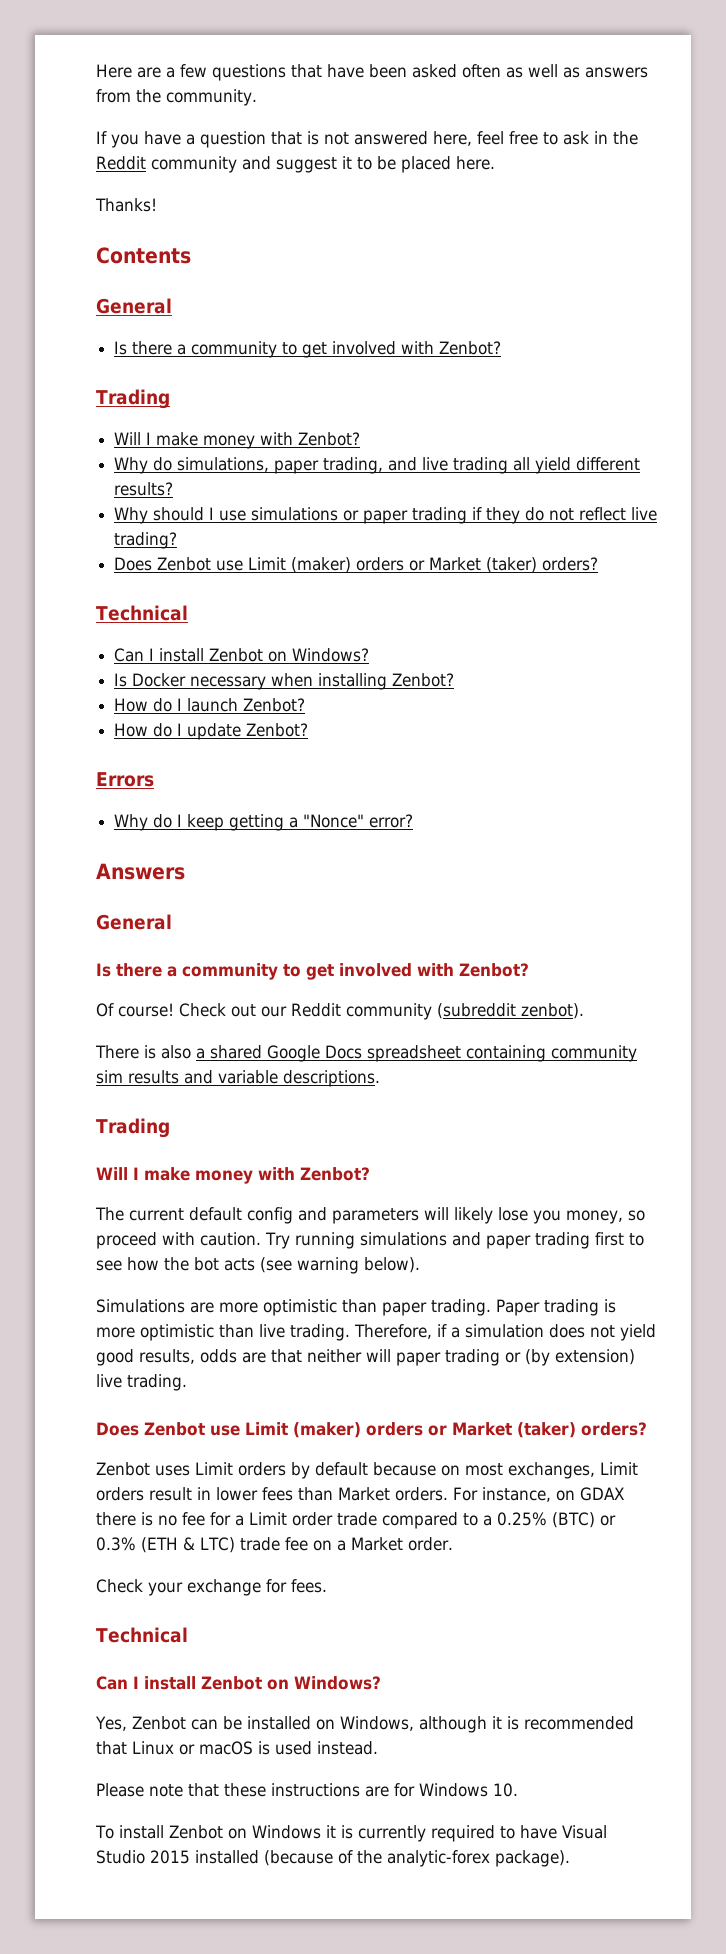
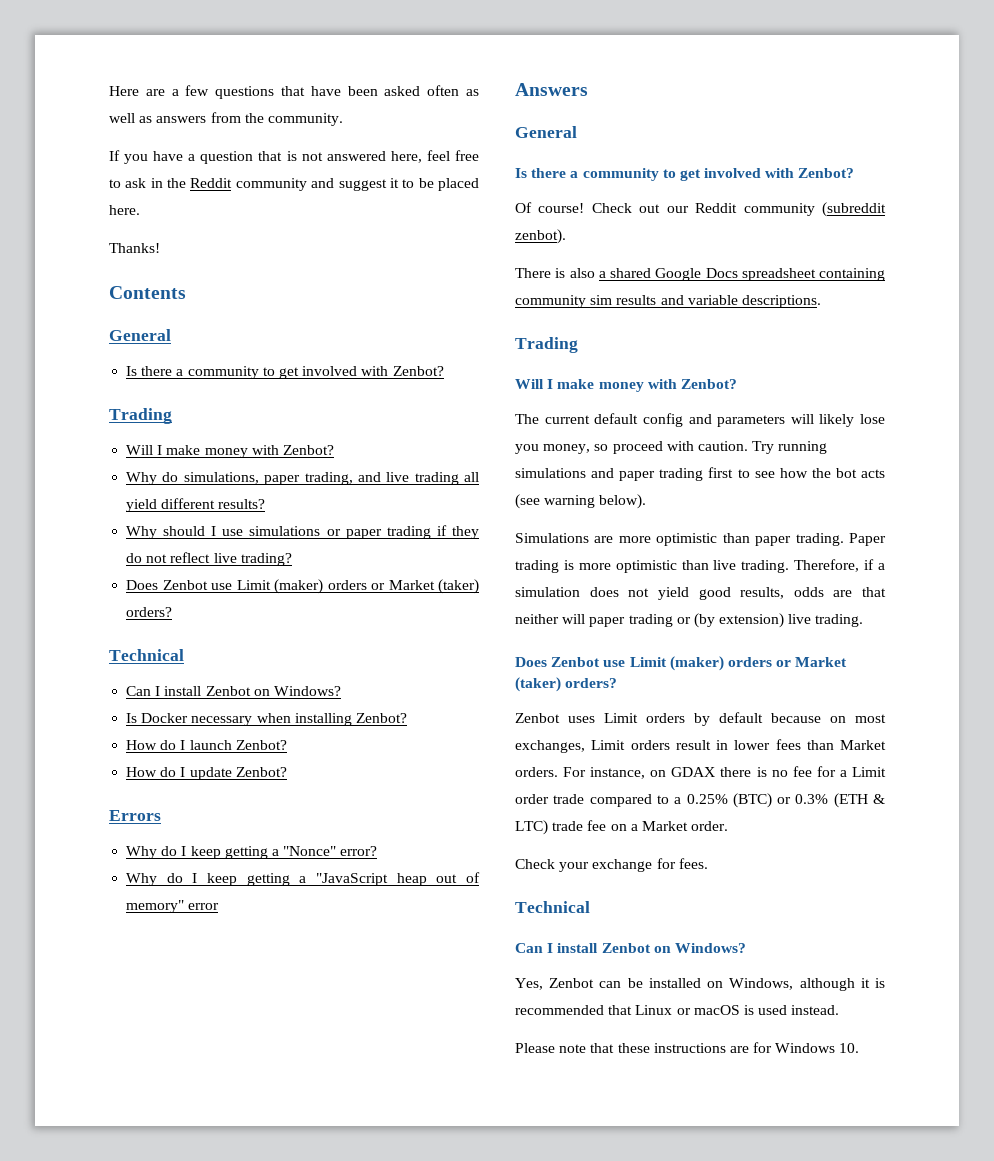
(414, 821) none -> [126,872,480,886] [126,900,220,913] // Why do I keep getting a "JavaScript heap out of memory" error
[95,1825,607,1842] [96,1850,570,1867] // To install Zenbot on Windows it is currently required to have Visual Studio 2015 installed (because of the analytic-forex package). -> (860, 1048) none

